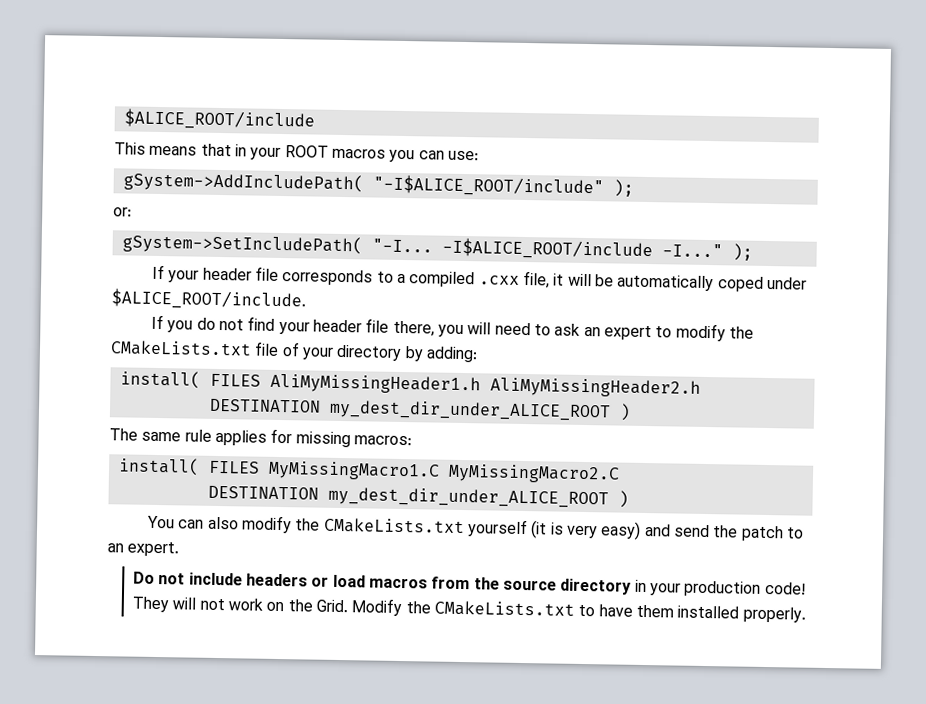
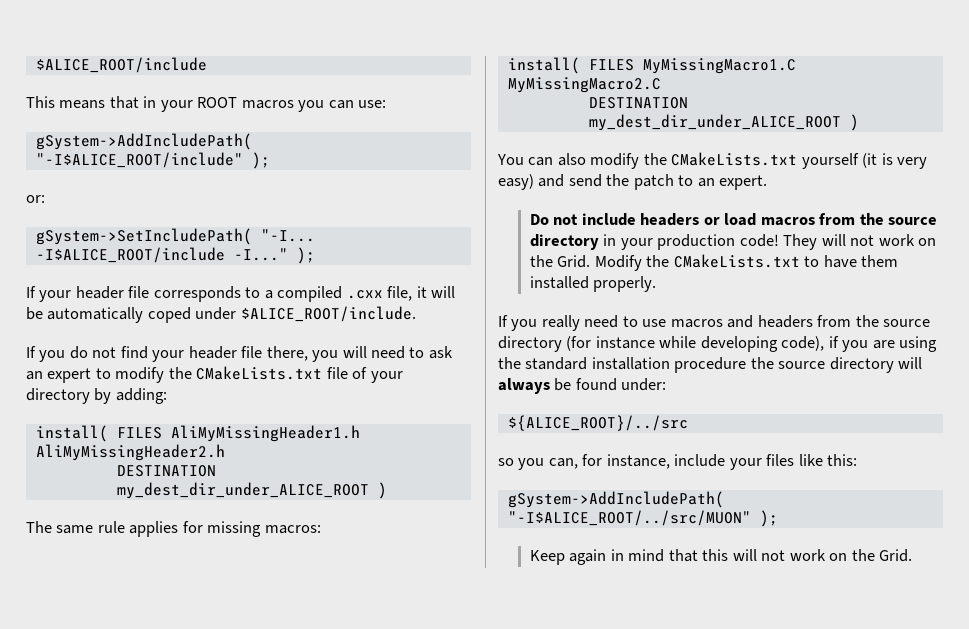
(806, 614) none -> [498,315,931,331] [498,336,938,352] [498,357,923,373] [498,378,667,394] [507,415,688,431] [498,454,858,470] [507,491,724,508] [507,510,778,527] [529,549,912,565] // If you really need to use macros and headers from the source directory (for instance while developing code), if you are using the standard installation procedure the source directory will always be found under: // ${ALICE_ROOT}/../src // so you can, for instance, include your files like this: // gSystem->AddIncludePath( "-I$ALICE_ROOT/../src/MUON" ); // Keep again in mind that this will not work on the Grid.

